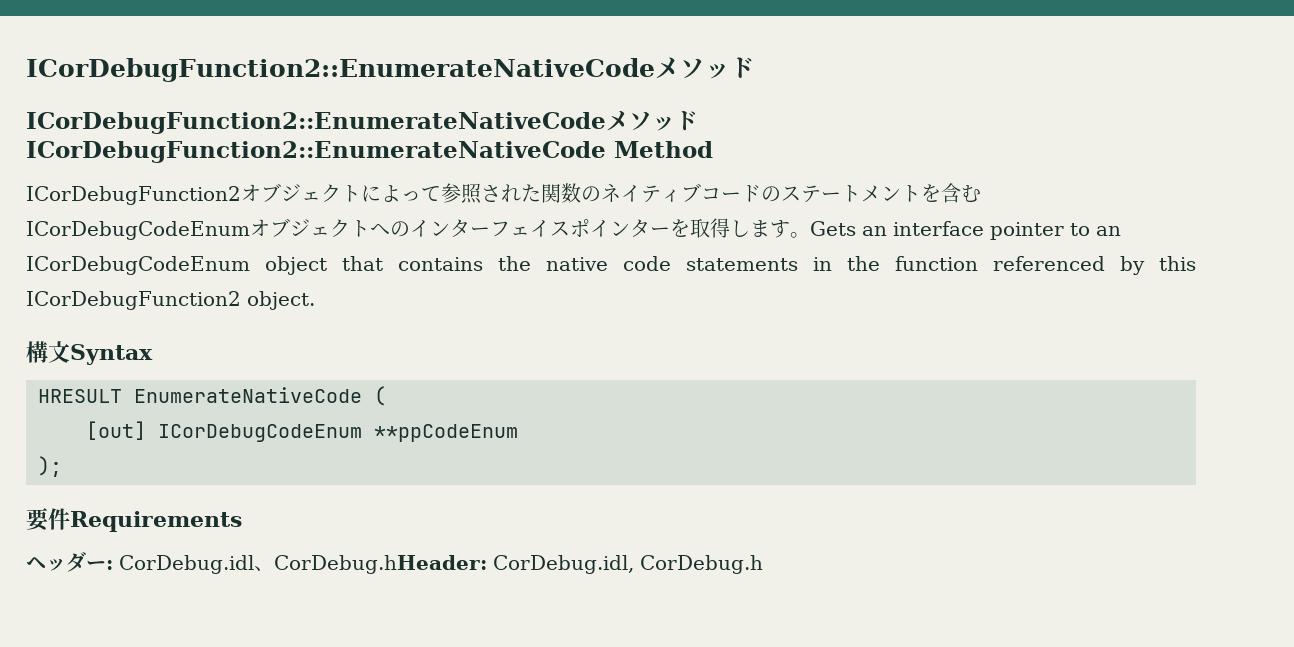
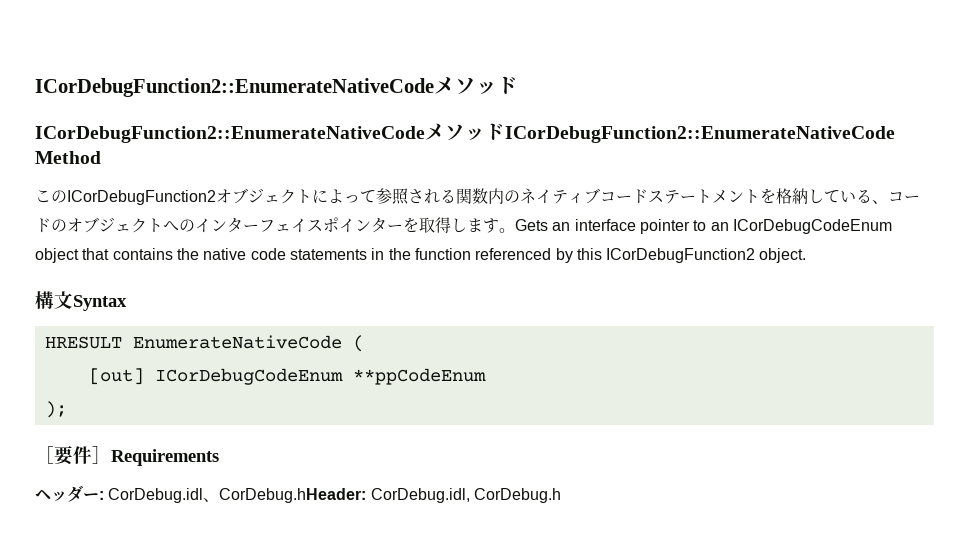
(713, 149) none -> [35,190,67,203] この
[521,183,581,203] た関数 -> [440,188,504,204] る関数内
[761,186,781,202] の -> (648, 196) none
[941,183,981,203] [26,221,250,240] 含むICorDebugCodeEnum -> [776,188,920,204] [35,218,67,233] 格納している、コードの
[26,508,70,531] 要件 -> [35,446,111,465] ［要件］

